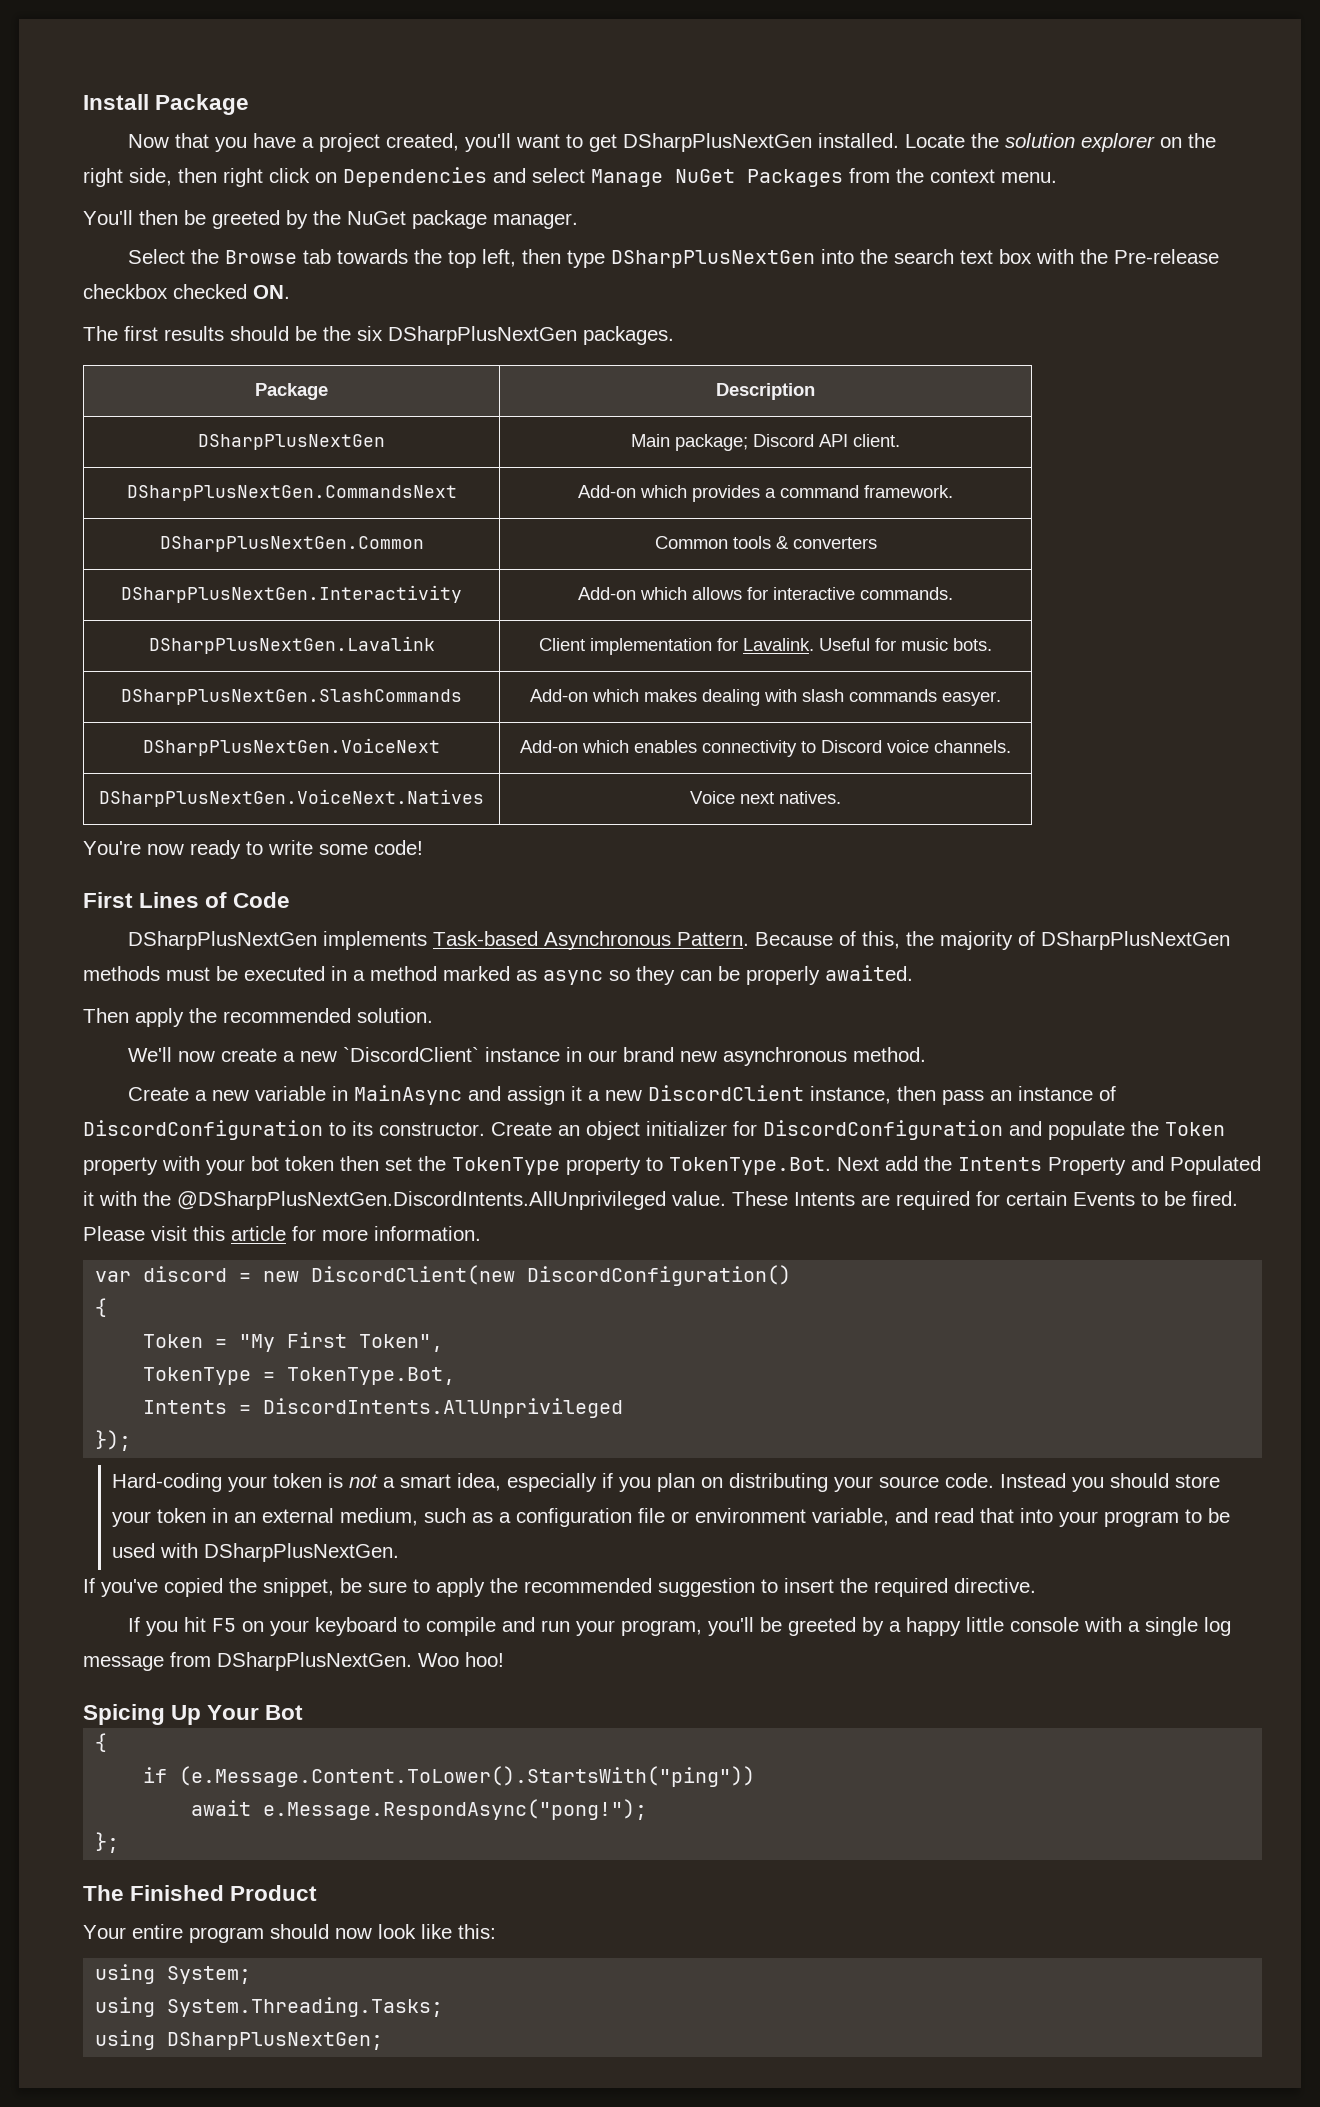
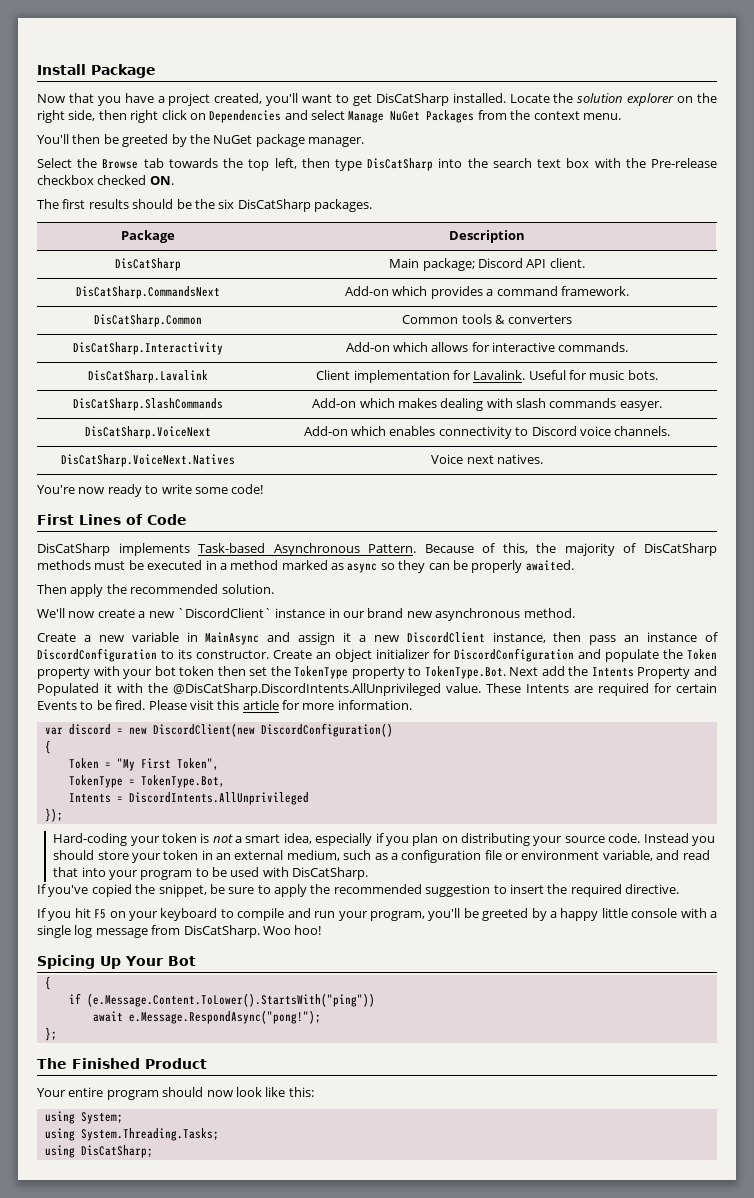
[623,133,813,152] DSharpPlusNextGen -> [375,93,449,106] DisCatSharp
[611,250,816,268] DSharpPlusNextGen -> [367,158,434,171] DisCatSharp
[388,326,577,345] DSharpPlusNextGen -> [237,199,311,212] DisCatSharp
[198,434,385,450] DSharpPlusNextGen -> [114,258,181,271] DisCatSharp
[126,485,457,501] DSharpPlusNextGen.CommandsNext -> [75,286,220,299] DisCatSharp.CommandsNext
[159,536,424,552] DSharpPlusNextGen.Common -> [93,314,202,327] DisCatSharp.Common
[121,585,462,603] DSharpPlusNextGen.Interactivity -> [72,342,223,355] DisCatSharp.Interactivity
[148,636,435,654] DSharpPlusNextGen.Lavalink -> [87,370,208,383] DisCatSharp.Lavalink
[121,689,462,705] DSharpPlusNextGen.SlashCommands -> [72,398,223,411] DisCatSharp.SlashCommands
[143,738,440,756] DSharpPlusNextGen.VoiceNext -> [84,426,211,439] DisCatSharp.VoiceNext
[99,789,484,807] DSharpPlusNextGen.VoiceNext.Natives -> [60,454,235,467] DisCatSharp.VoiceNext.Natives
[128,931,318,950] DSharpPlusNextGen -> [37,543,110,556] DisCatSharp
[1041,931,1231,950] DSharpPlusNextGen -> [644,543,717,556] DisCatSharp
[177,1191,666,1210] @DSharpPlusNextGen.DiscordIntents.AllUnprivileged -> [173,683,441,696] @DisCatSharp.DiscordIntents.AllUnprivileged
[204,1543,400,1562] DSharpPlusNextGen. -> [292,867,369,880] DisCatSharp.
[217,1652,412,1671] DSharpPlusNextGen. -> [183,925,260,938] DisCatSharp.
[167,2032,384,2050] DSharpPlusNextGen; -> [80,1145,153,1158] DisCatSharp;

